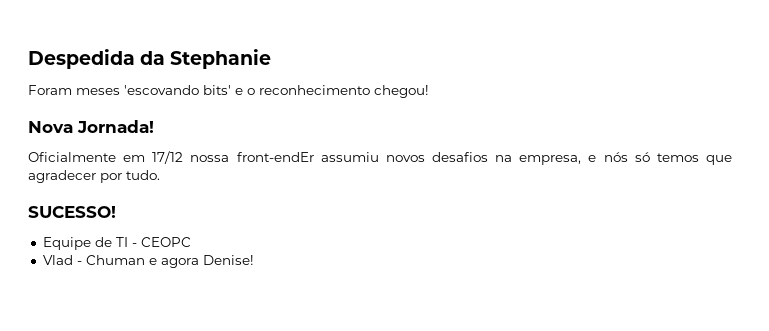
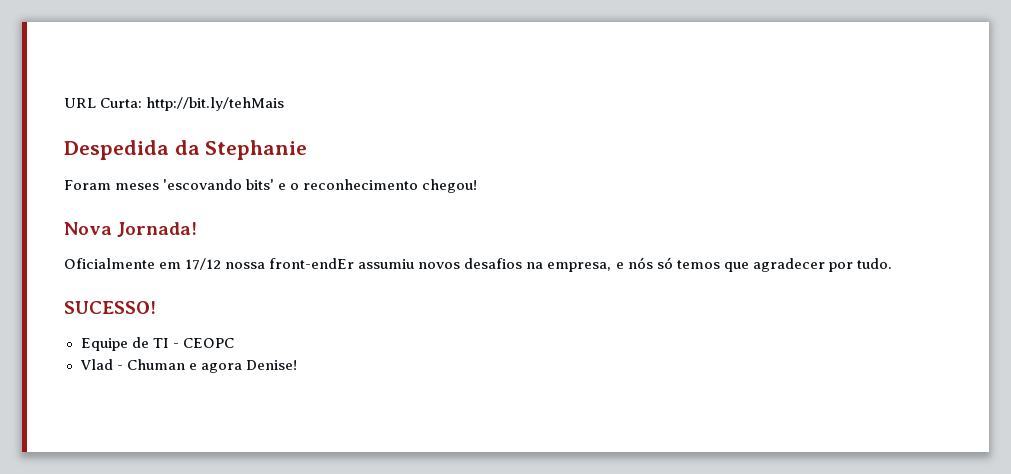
(28, 59) none -> [64,97,285,111] URL Curta: http://bit.ly/tehMais //

